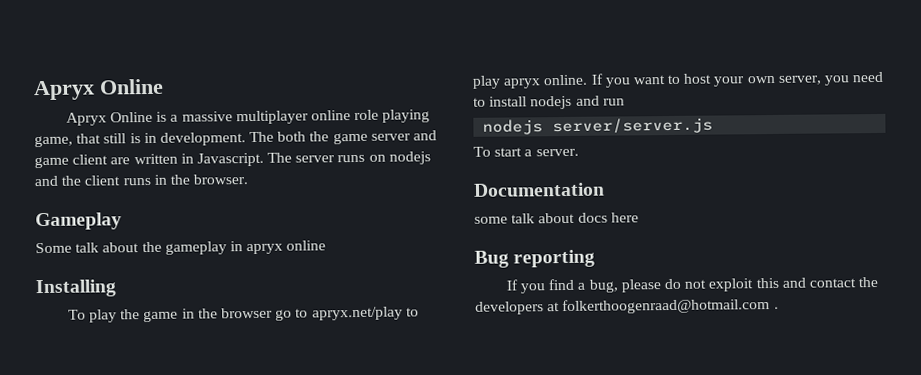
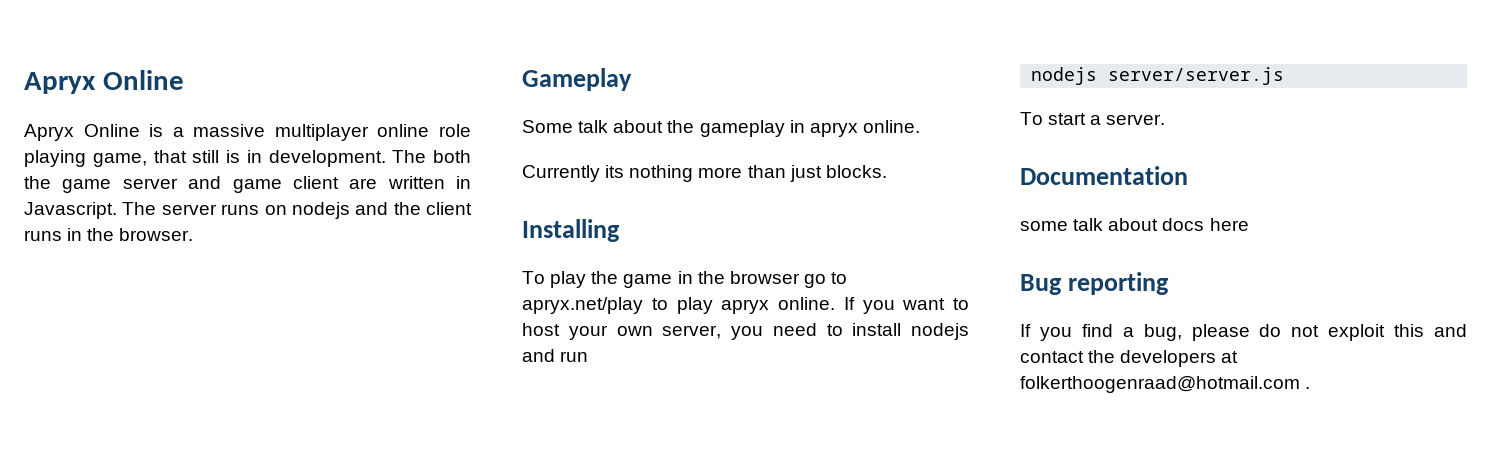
[286,240,327,251] online -> [862,120,920,133] [522,165,887,182] online. // Currently its nothing more than just blocks.

